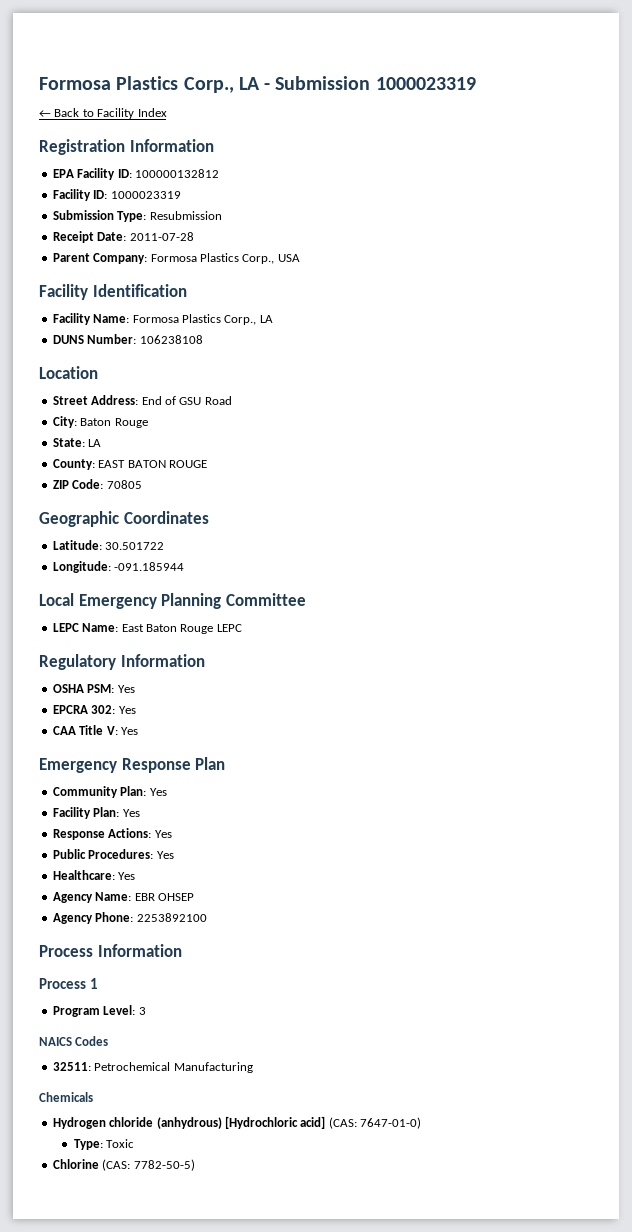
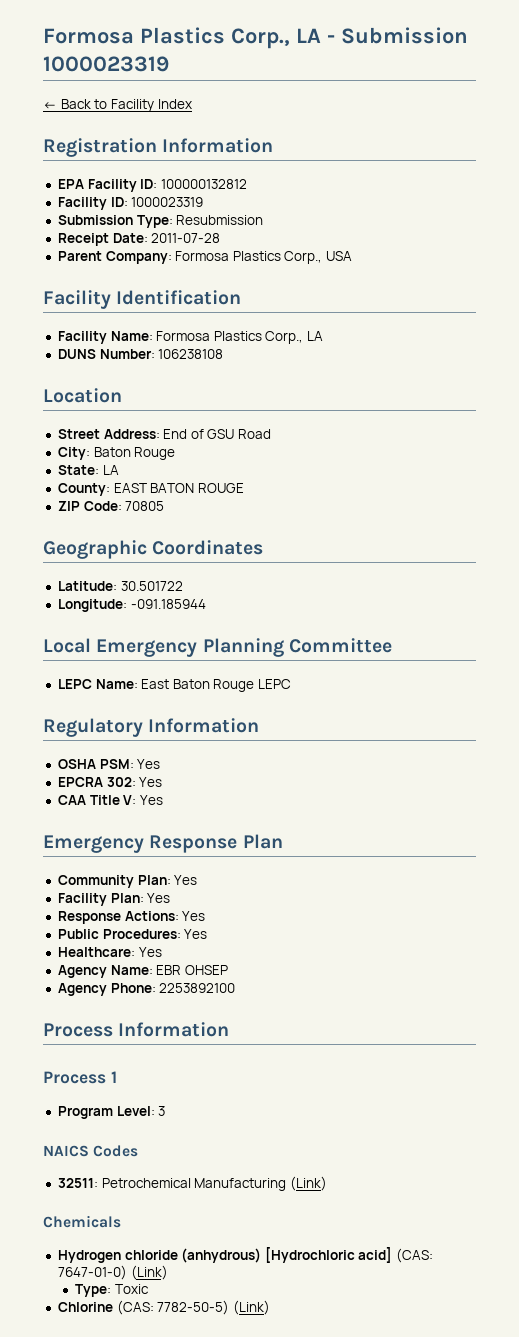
(253, 1067) none -> [289,1176,327,1191] (Link)
(421, 1123) none -> [130,1265,168,1280] (Link)
(195, 1165) none -> [232,1300,270,1315] (Link)

